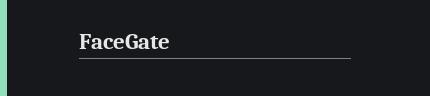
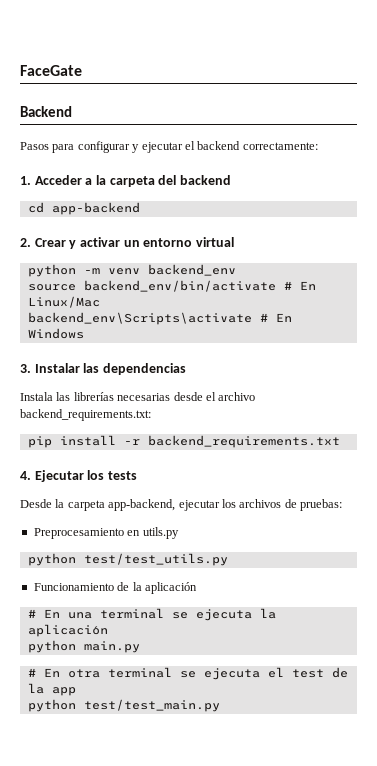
(170, 41) none -> [20,106,72,117] [20,141,318,153] [20,175,231,187] [27,202,140,215] [20,237,234,249] [27,264,236,277] [27,280,316,292] [27,296,100,308] [27,312,292,325] [27,328,84,339] [20,363,186,375] [20,392,256,401] [20,409,151,421] [27,435,340,448] [20,470,137,482] [20,499,342,511] [33,527,179,539] [27,553,228,566] [33,582,197,594] [27,608,276,621] [27,624,108,637] [27,640,140,653] [27,667,348,680] [27,683,76,696] [27,699,220,712] // Backend // Pasos para configurar y ejecutar el backend correctamente: // 1. Acceder a la carpeta del backend // cd app-backend // 2. Crear y activar un entorno virtual // python -m venv backend_env // source backend_env/bin/activate # En Linux/Mac // backend_env\Scripts\activate # En Windows // 3. Instalar las dependencias // Instala las librerías necesarias desde el archivo backend_requirements.txt: // pip install -r backend_requirements.txt // 4. Ejecutar los tests // Desde la carpeta app-backend, ejecutar los archivos de pruebas: // Preprocesamiento en utils.py // python test/test_utils.py // Funcionamiento de la aplicación // # En una terminal se ejecuta la aplicación // python main.py // # En otra terminal se ejecuta el test de la app // python test/test_main.py

